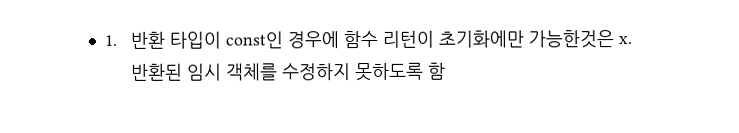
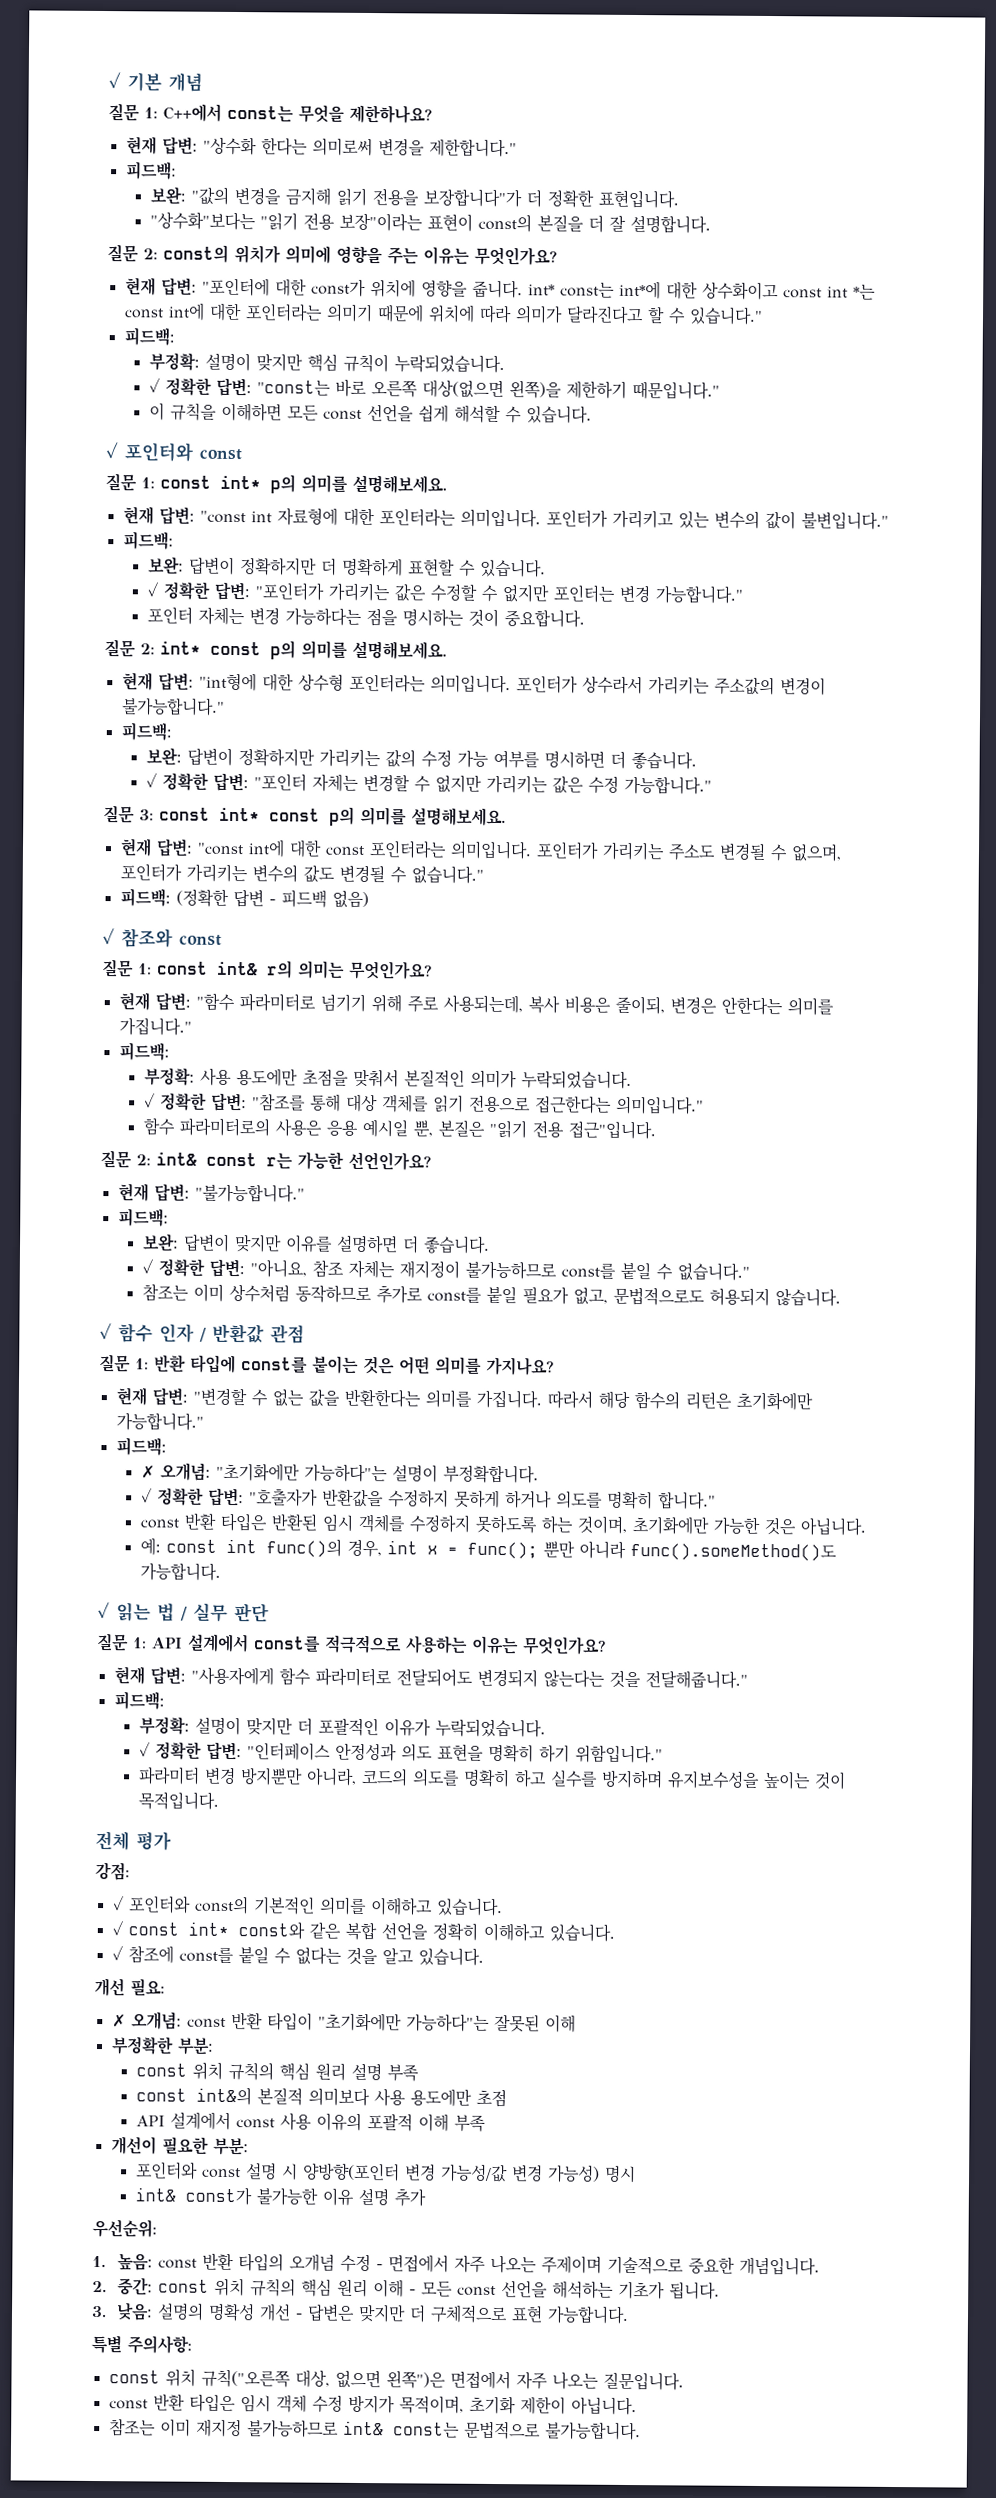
[104,30,632,49] 1. 반환 타입이 const인 경우에 함수 리턴이 초기화에만 가능한것은 x. -> [108,72,203,92] [108,103,432,124] [125,136,517,158] [125,161,177,180] [149,186,679,209] [149,211,711,234] [107,244,557,266] [124,277,876,301] [123,302,763,325] [123,327,175,346] [148,352,505,374] [148,377,720,400] [148,402,592,424] [105,442,242,462] [105,473,447,494] [122,506,889,530] [122,531,174,550] [147,556,546,578] [146,581,743,604] [146,606,585,628] [104,639,447,660] [121,672,826,696] [120,697,225,716] [120,722,172,741] [145,747,697,770] [145,772,712,795] [103,805,506,827] [119,838,842,862] [119,863,484,884] [119,888,369,909] [102,928,222,948] [102,959,432,980] [118,992,834,1016] [118,1017,192,1036] [118,1042,170,1061] [143,1067,632,1089] [143,1092,704,1115] [142,1117,656,1140] [100,1150,431,1171] [117,1183,305,1203] [117,1208,169,1227] [141,1233,490,1254] [141,1258,750,1281] [141,1283,841,1307] [99,1323,305,1344] [99,1354,554,1376] [115,1387,813,1411] [115,1412,204,1431] [115,1437,167,1456] [140,1462,539,1484] [140,1487,716,1510] [139,1512,268,1532] ✓ 기본 개념 // 질문 1: C++에서 const는 무엇을 제한하나요? // 현재 답변: "상수화 한다는 의미로써 변경을 제한합니다." // 피드백: // 보완: "값의 변경을 금지해 읽기 전용을 보장합니다"가 더 정확한 표현입니다. // "상수화"보다는 "읽기 전용 보장"이라는 표현이 const의 본질을 더 잘 설명합니다. // 질문 2: const의 위치가 의미에 영향을 주는 이유는 무엇인가요? // 현재 답변: "포인터에 대한 const가 위치에 영향을 줍니다. int* const는 int*에 대한 상수화이고 const int *는 const int에 대한 포인터라는 의미기 때문에 위치에 따라 의미가 달라진다고 할 수 있습니다." // 피드백: // 부정확: 설명이 맞지만 핵심 규칙이 누락되었습니다. // ✓ 정확한 답변: "const는 바로 오른쪽 대상(없으면 왼쪽)을 제한하기 때문입니다." // 이 규칙을 이해하면 모든 const 선언을 쉽게 해석할 수 있습니다. // ✓ 포인터와 const // 질문 1: const int* p의 의미를 설명해보세요. // 현재 답변: "const int 자료형에 대한 포인터라는 의미입니다. 포인터가 가리키고 있는 변수의 값이 불변입니다." // 피드백: // 보완: 답변이 정확하지만 더 명확하게 표현할 수 있습니다. // ✓ 정확한 답변: "포인터가 가리키는 값은 수정할 수 없지만 포인터는 변경 가능합니다." // 포인터 자체는 변경 가능하다는 점을 명시하는 것이 중요합니다. // 질문 2: int* const p의 의미를 설명해보세요. // 현재 답변: "int형에 대한 상수형 포인터라는 의미입니다. 포인터가 상수라서 가리키는 주소값의 변경이 불가능합니다." // 피드백: // 보완: 답변이 정확하지만 가리키는 값의 수정 가능 여부를 명시하면 더 좋습니다. // ✓ 정확한 답변: "포인터 자체는 변경할 수 없지만 가리키는 값은 수정 가능합니다." // 질문 3: const int* const p의 의미를 설명해보세요. // 현재 답변: "const int에 대한 const 포인터라는 의미입니다. 포인터가 가리키는 주소도 변경될 수 없으며, 포인터가 가리키는 변수의 값도 변경될 수 없습니다." // 피드백: (정확한 답변 - 피드백 없음) // ✓ 참조와 const // 질문 1: const int& r의 의미는 무엇인가요? // 현재 답변: "함수 파라미터로 넘기기 위해 주로 사용되는데, 복사 비용은 줄이되, 변경은 안한다는 의미를 가집니다." // 피드백: // 부정확: 사용 용도에만 초점을 맞춰서 본질적인 의미가 누락되었습니다. // ✓ 정확한 답변: "참조를 통해 대상 객체를 읽기 전용으로 접근한다는 의미입니다." // 함수 파라미터로의 사용은 응용 예시일 뿐, 본질은 "읽기 전용 접근"입니다. // 질문 2: int& const r는 가능한 선언인가요? // 현재 답변: "불가능합니다." // 피드백: // 보완: 답변이 맞지만 이유를 설명하면 더 좋습니다. // ✓ 정확한 답변: "아니요, 참조 자체는 재지정이 불가능하므로 const를 붙일 수 없습니다." // 참조는 이미 상수처럼 동작하므로 추가로 const를 붙일 필요가 없고, 문법적으로도 허용되지 않습니다. // ✓ 함수 인자 / 반환값 관점 // 질문 1: 반환 타입에 const를 붙이는 것은 어떤 의미를 가지나요? // 현재 답변: "변경할 수 없는 값을 반환한다는 의미를 가집니다. 따라서 해당 함수의 리턴은 초기화에만 가능합니다." // 피드백: // ✗ 오개념: "초기화에만 가능하다"는 설명이 부정확합니다. // ✓ 정확한 답변: "호출자가 반환값을 수정하지 못하게 하거나 의도를 명확히 합니다." // const 반환 타입은
[426,62,446,80] 함 -> [540,1515,866,1536] [139,1538,837,1562] [139,1562,221,1581] [97,1602,269,1623] [96,1633,606,1655] [113,1666,748,1689] [113,1691,165,1710] [138,1716,546,1738] [138,1741,663,1764] [137,1766,846,1790] [137,1791,219,1810] [95,1830,171,1851] [95,1861,130,1881] [112,1895,503,1917] [111,1920,615,1942] [111,1945,484,1966] [94,1977,165,1997] [111,2011,576,2033] [110,2036,214,2055] [135,2061,419,2082] [135,2086,507,2108] [135,2111,486,2132] [110,2136,249,2156] [135,2161,636,2183] [134,2186,426,2207] [92,2218,157,2238] [92,2252,821,2276] [92,2277,721,2300] [91,2302,630,2325] [91,2334,192,2354] [108,2368,684,2391] [108,2393,637,2416] [108,2418,641,2441] 하는 것이며, 초기화에만 가능한 것은 아닙니다. // 예: const int func()의 경우, int x = func(); 뿐만 아니라 func().someMethod()도 가능합니다. // ✓ 읽는 법 / 실무 판단 // 질문 1: API 설계에서 const를 적극적으로 사용하는 이유는 무엇인가요? // 현재 답변: "사용자에게 함수 파라미터로 전달되어도 변경되지 않는다는 것을 전달해줍니다." // 피드백: // 부정확: 설명이 맞지만 더 포괄적인 이유가 누락되었습니다. // ✓ 정확한 답변: "인터페이스 안정성과 의도 표현을 명확히 하기 위함입니다." // 파라미터 변경 방지뿐만 아니라, 코드의 의도를 명확히 하고 실수를 방지하며 유지보수성을 높이는 것이 목적입니다. // 전체 평가 // 강점: // ✓ 포인터와 const의 기본적인 의미를 이해하고 있습니다. // ✓ const int* const와 같은 복합 선언을 정확히 이해하고 있습니다. // ✓ 참조에 const를 붙일 수 없다는 것을 알고 있습니다. // 개선 필요: // ✗ 오개념: const 반환 타입이 "초기화에만 가능하다"는 잘못된 이해 // 부정확한 부분: // const 위치 규칙의 핵심 원리 설명 부족 // const int&의 본질적 의미보다 사용 용도에만 초점 // API 설계에서 const 사용 이유의 포괄적 이해 부족 // 개선이 필요한 부분: // 포인터와 const 설명 시 양방향(포인터 변경 가능성/값 변경 가능성) 명시 // int& const가 불가능한 이유 설명 추가 // 우선순위: // 1. 높음: const 반환 타입의 오개념 수정 - 면접에서 자주 나오는 주제이며 기술적으로 중요한 개념입니다. // 2. 중간: const 위치 규칙의 핵심 원리 이해 - 모든 const 선언을 해석하는 기초가 됩니다. // 3. 낮음: 설명의 명확성 개선 - 답변은 맞지만 더 구체적으로 표현 가능합니다. // 특별 주의사항: // const 위치 규칙("오른쪽 대상, 없으면 왼쪽")은 면접에서 자주 나오는 질문입니다. // const 반환 타입은 임시 객체 수정 방지가 목적이며, 초기화 제한이 아닙니다. // 참조는 이미 재지정 불가능하므로 int& const는 문법적으로 불가능합니다.

